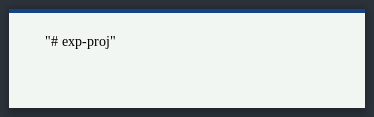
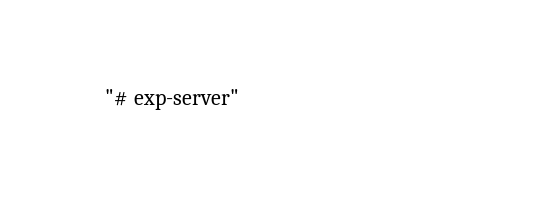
[62,36,116,49] exp-proj" -> [133,89,239,110] exp-server"

